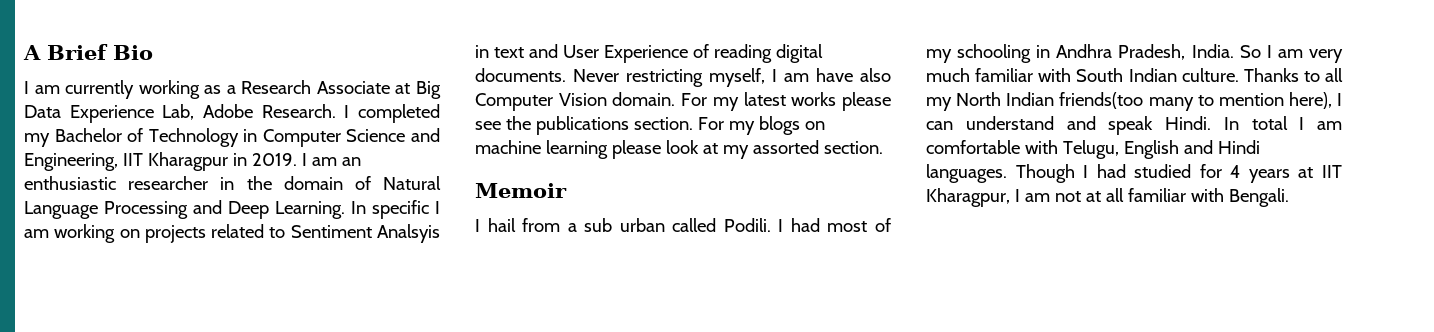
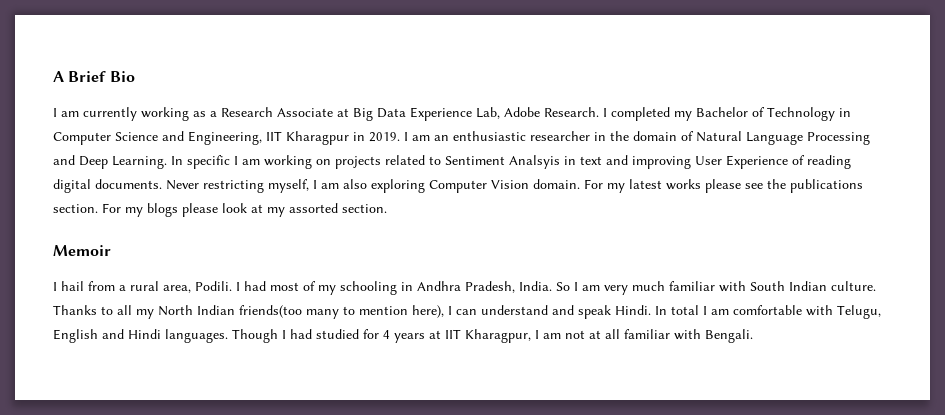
(558, 51) none -> [632,156,691,169] improving
[816,68,891,82] have also -> [343,179,425,193] also exploring
[804,121,825,130] [475,140,608,159] on machine learning -> (178, 210) none
[584,218,717,232] sub urban called -> [130,281,191,293] rural area,

